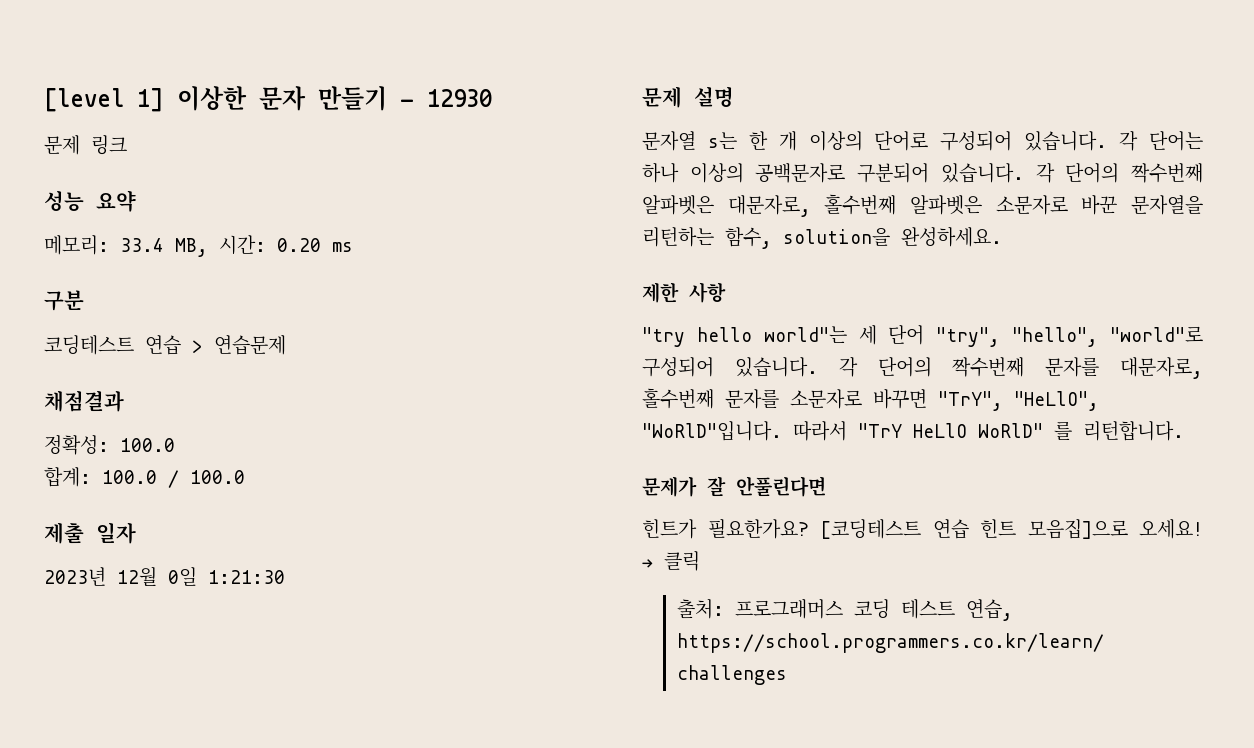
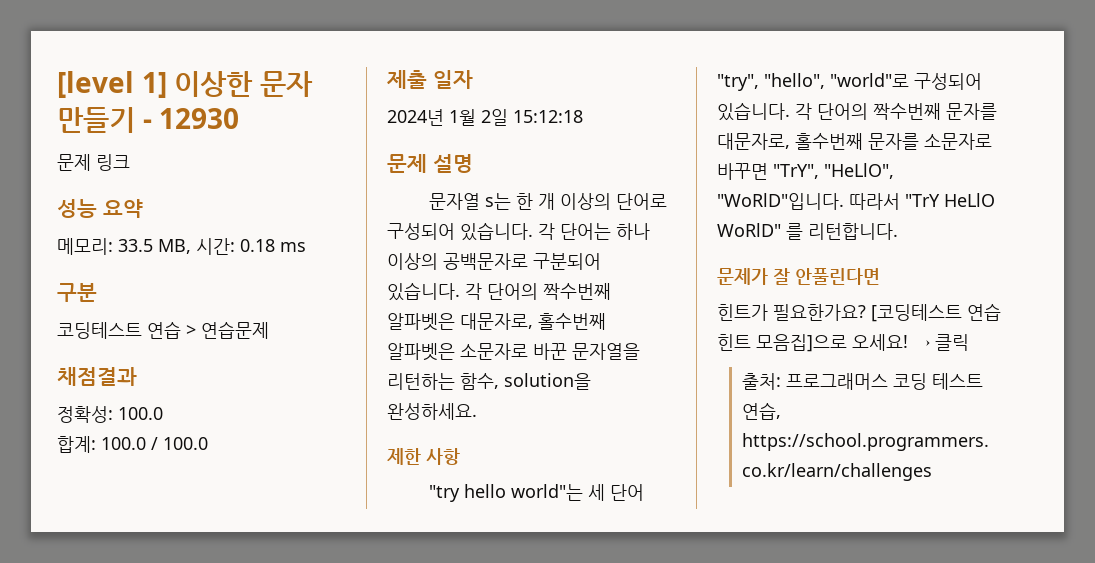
[120,238,164,252] 33.4 -> [118,239,153,252] 33.5
[277,238,321,252] 0.20 -> [240,239,275,252] 0.18
[44,566,285,586] 2023년 12월 0일 1:21:30 -> [387,109,583,126] 2024년 1월 2일 15:12:18

